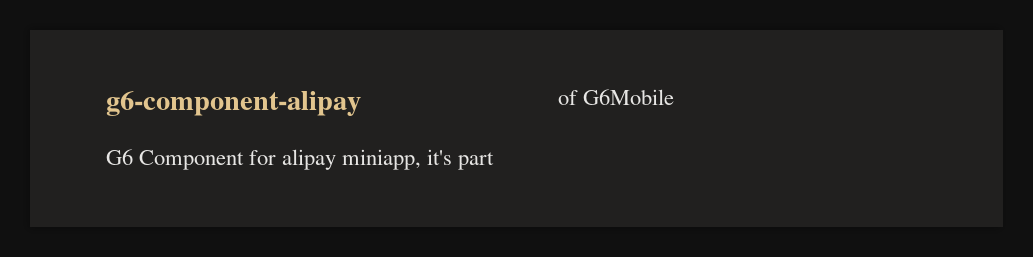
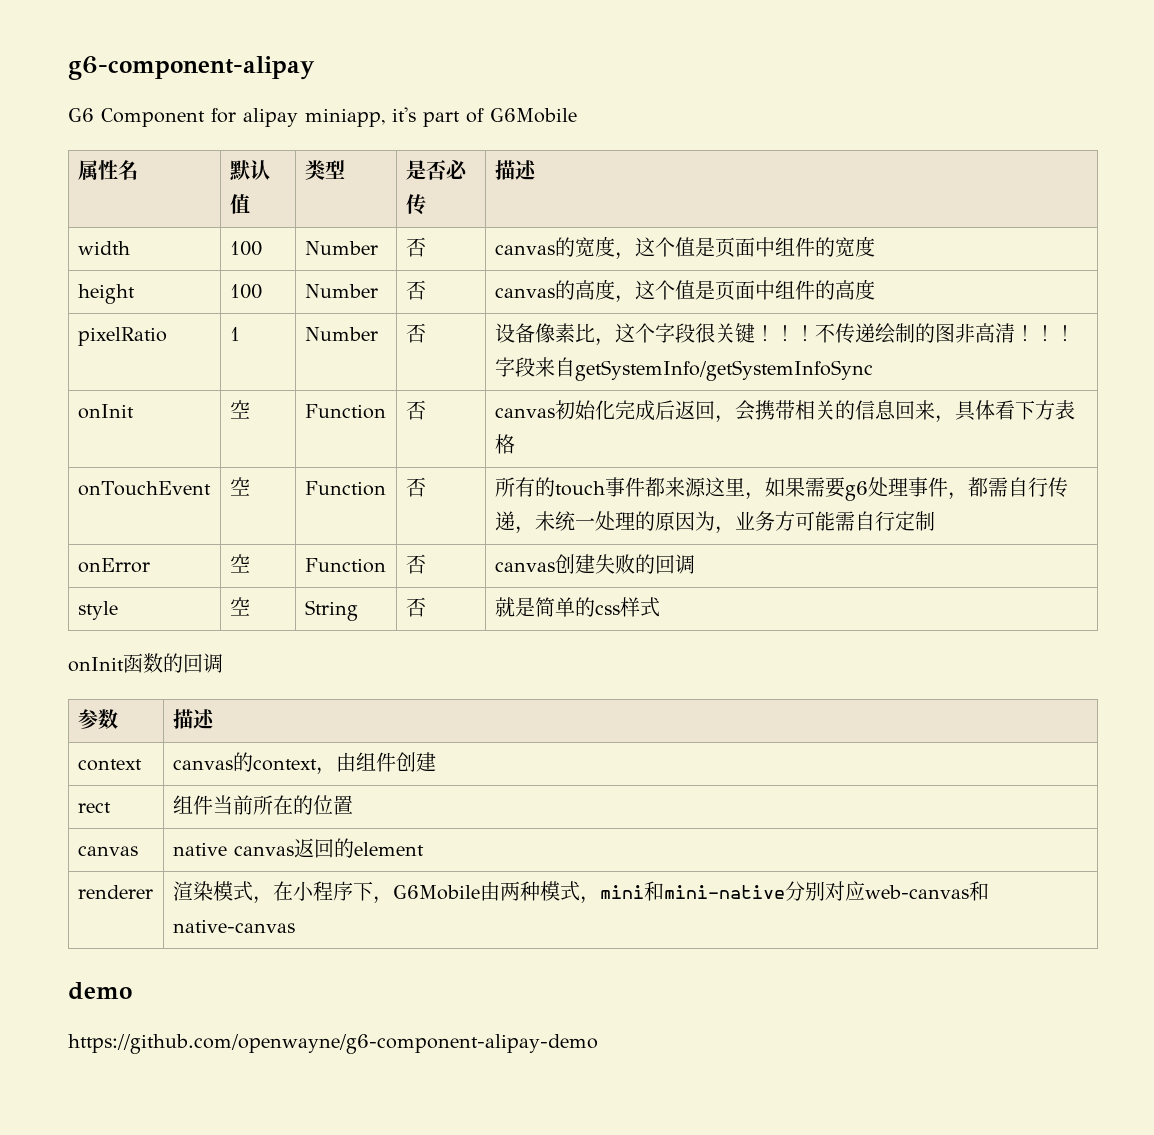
(675, 97) none -> [77,160,138,180] [229,160,270,181] [229,194,250,214] [304,160,345,180] [405,160,468,180] [405,194,426,215] [494,160,537,180] [77,241,130,255] [229,241,262,256] [304,241,378,255] [405,237,426,257] [494,236,875,260] [77,284,135,304] [229,284,262,299] [304,284,378,298] [405,280,426,300] [494,279,875,303] [77,327,167,346] [229,327,240,341] [304,327,378,341] [405,323,426,343] [494,323,1075,346] [494,357,873,381] [77,404,134,419] [229,400,250,419] [304,404,386,419] [405,400,426,420] [494,400,1075,423] [494,434,515,454] [77,481,211,496] [229,477,250,496] [304,481,386,496] [405,477,426,497] [494,477,1068,501] [494,511,935,534] [77,558,150,573] [229,554,250,573] [304,558,386,573] [405,554,426,574] [494,554,695,574] [77,601,118,620] [229,597,250,616] [304,600,358,621] [405,597,426,617] [494,597,660,617] [68,653,223,673] [77,709,118,729] [172,709,215,729] [77,759,142,771] [172,752,436,775] [77,802,111,813] [172,795,353,815] [77,846,138,856] [172,838,424,858] [77,885,153,899] [172,881,989,904] [172,919,295,933] [68,982,132,1000] [68,1034,598,1054] // 属性名 | 默认值 | 类型 | 是否必传 | 描述 // width | 100 | Number | 否 | canvas的宽度，这个值是页面中组件的宽度 // height | 100 | Number | 否 | canvas的高度，这个值是页面中组件的高度 // pixelRatio | 1 | Number | 否 | 设备像素比，这个字段很关键！！！不传递绘制的图非高清！！！字段来自getSystemInfo/getSystemInfoSync // onInit | 空 | Function | 否 | canvas初始化完成后返回，会携带相关的信息回来，具体看下方表格 // onTouchEvent | 空 | Function | 否 | 所有的touch事件都来源这里，如果需要g6处理事件，都需自行传递，未统一处理的原因为，业务方可能需自行定制 // onError | 空 | Function | 否 | canvas创建失败的回调 // style | 空 | String | 否 | 就是简单的css样式 // onInit函数的回调 // 参数 | 描述 // context | canvas的context，由组件创建 // rect | 组件当前所在的位置 // canvas | native canvas返回的element // renderer | 渲染模式，在小程序下，G6Mobile由两种模式，mini和mini-native分别对应web-canvas和native-canvas // demo // https://github.com/openwayne/g6-component-alipay-demo

